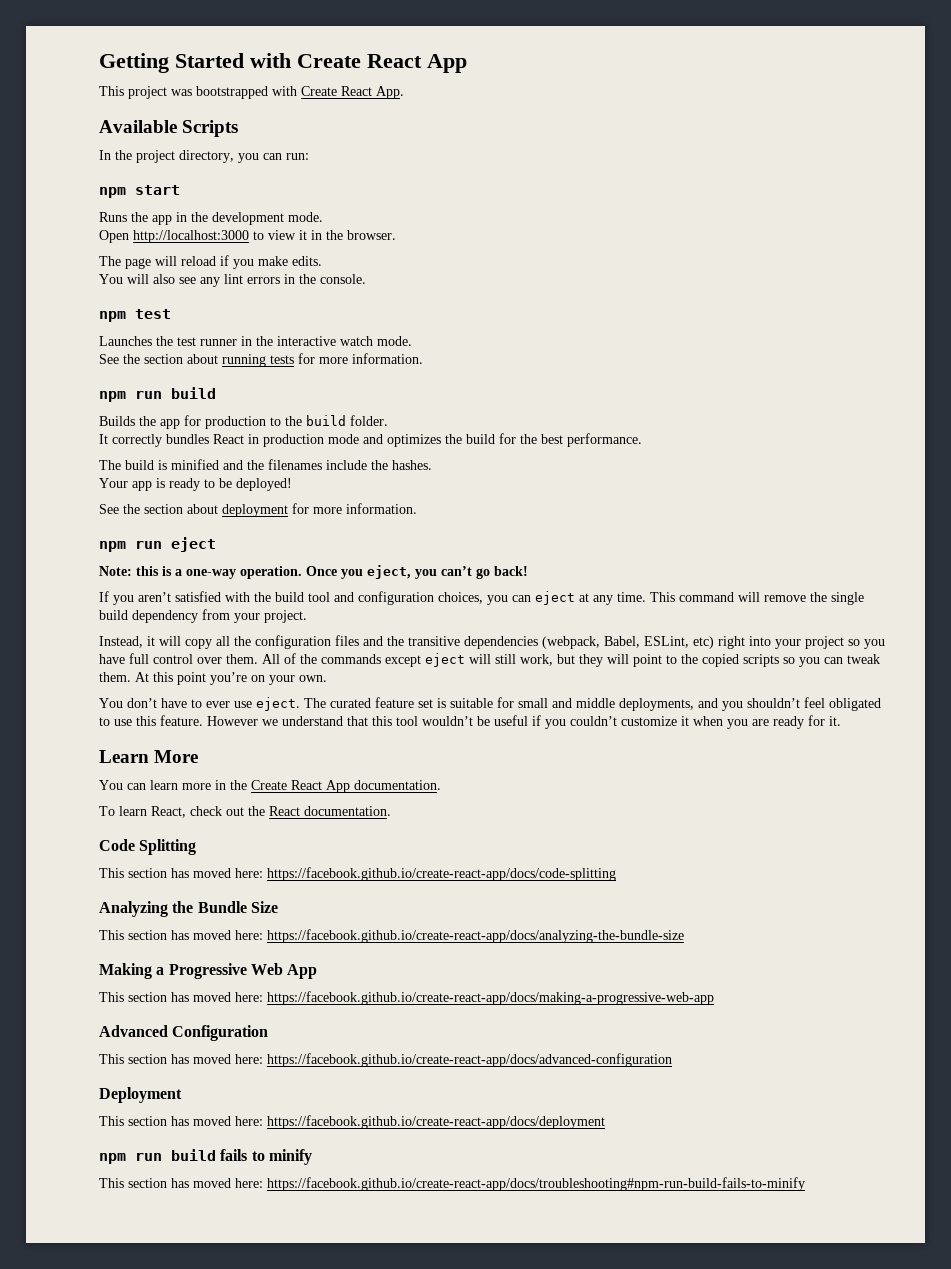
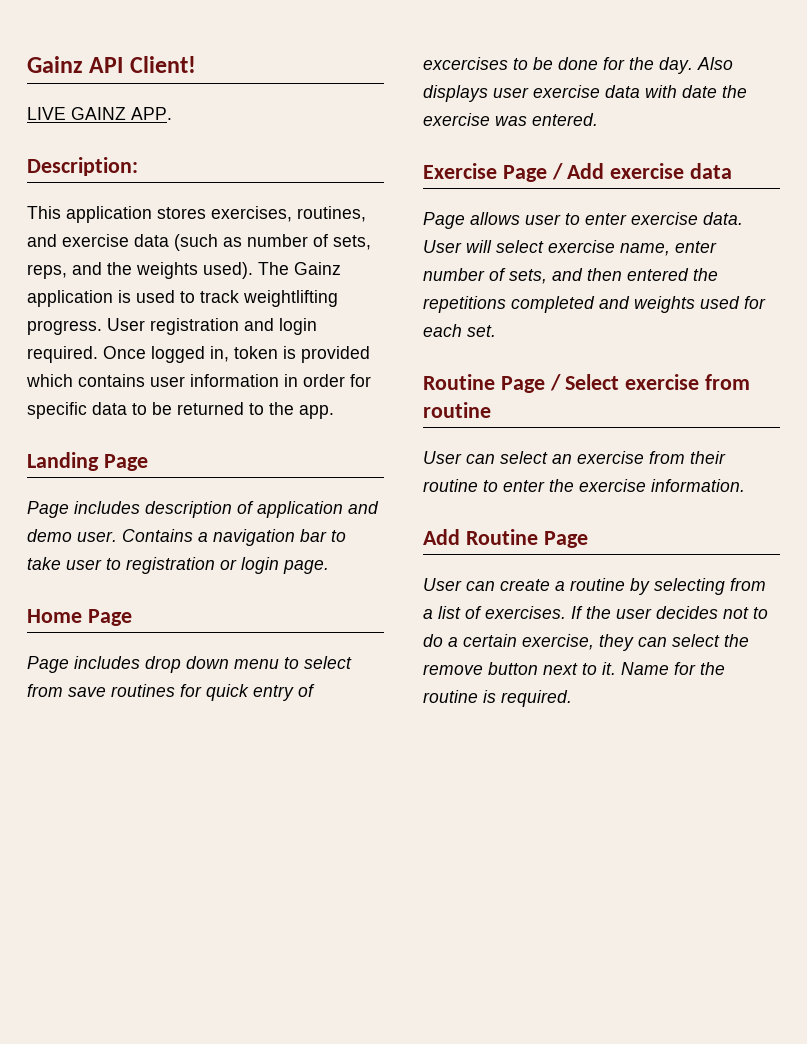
[99,53,467,73] [99,86,404,99] [99,120,239,137] [99,150,309,163] [99,185,180,198] [99,212,323,225] [99,230,396,243] [99,255,322,269] [99,274,366,287] [99,309,171,322] [99,336,412,346] [99,353,423,367] [99,387,216,402] [99,415,388,429] [99,433,642,447] [99,459,432,470] [99,478,292,491] [99,503,417,517] [99,537,216,552] [99,565,528,579] [99,591,864,605] [99,609,307,623] [99,635,885,649] [99,653,880,667] [99,672,327,685] [99,697,881,711] [99,715,841,729] [99,750,199,763] [99,780,441,793] [99,806,391,818] [99,839,197,855] [99,867,616,881] [99,901,278,917] [99,929,684,943] [99,963,318,979] [99,991,714,1005] [99,1025,269,1041] [99,1053,672,1067] [99,1087,182,1103] [99,1115,605,1129] [99,1149,312,1165] [99,1177,805,1191] Getting Started with Create React App // This project was bootstrapped with Create React App. // Available Scripts // In the project directory, you can run: // npm start // Runs the app in the development mode. // Open http://localhost:3000 to view it in the browser. // The page will reload if you make edits. // You will also see any lint errors in the console. // npm test // Launches the test runner in the interactive watch mode. // See the section about running tests for more information. // npm run build // Builds the app for production to the build folder. // It correctly bundles React in production mode and optimizes the build for the best performance. // The build is minified and the filenames include the hashes. // Your app is ready to be deployed! // See the section about deployment for more information. // npm run eject // Note: this is a one-way operation. Once you eject, you can’t go back! // If you aren’t satisfied with the build tool and configuration choices, you can eject at any time. This command will remove the single build dependency from your project. // Instead, it will copy all the configuration files and the transitive dependencies (webpack, Babel, ESLint, etc) right into your project so you have full control over them. All of the commands except eject will still work, but they will point to the copied scripts so you can tweak them. At this point you’re on your own. // You don’t have to ever use eject. The curated feature set is suitable for small and middle deployments, and you shouldn’t feel obligated to use this feature. However we understand that this tool wouldn’t be useful if you couldn’t customize it when you are ready for it. // Learn More // You can learn more in the Create React App documentation. // To learn React, check out the React documentation. // Code Splitting // This section has moved here: https://facebook.github.io/create-react-app/docs/code-splitting // Analyzing the Bundle Size // This section has moved here: https://facebook.github.io/create-react-app/docs/analyzing-the-bundle-size // Making a Progressive Web App // This section has moved here: https://facebook.github.io/create-react-app/docs/making-a-progressive-web-app // Advanced Configuration // This section has moved here: https://facebook.github.io/create-react-app/docs/advanced-configuration // Deployment // This section has moved here: https://facebook.github.io/create-react-app/docs/deployment // npm run build fails to minify // This section has moved here: https://facebook.github.io/create-react-app/docs/troubleshooting#npm-run-build-fails-to-minify -> [27,56,196,73] [27,107,172,120] [27,157,138,176] [27,206,366,223] [27,234,371,251] [27,262,341,279] [27,290,338,307] [27,318,317,335] [27,346,370,363] [26,374,371,387] [27,402,334,419] [27,452,148,471] [27,501,379,518] [27,529,346,546] [27,557,329,574] [27,609,132,626] [27,656,352,673] [27,684,315,701] [423,57,733,74] [423,85,747,102] [423,113,598,126] [423,163,733,182] [423,212,743,229] [423,240,717,256] [423,268,718,284] [423,296,766,313] [423,324,496,337] [423,374,751,393] [423,402,491,418] [423,451,726,464] [423,479,745,492] [423,529,588,548] [423,578,766,595] [423,606,768,619] [423,634,749,651] [423,662,725,675] [423,690,572,707] Gainz API Client! // LIVE GAINZ APP. // Description: // This application stores exercises, routines, and exercise data (such as number of sets, reps, and the weights used). The Gainz application is used to track weightlifting progress. User registration and login required. Once logged in, token is provided which contains user information in order for specific data to be returned to the app. // Landing Page // Page includes description of application and demo user. Contains a navigation bar to take user to registration or login page. // Home Page // Page includes drop down menu to select from save routines for quick entry of excercises to be done for the day. Also displays user exercise data with date the exercise was entered. // Exercise Page / Add exercise data // Page allows user to enter exercise data. User will select exercise name, enter number of sets, and then entered the repetitions completed and weights used for each set. // Routine Page / Select exercise from routine // User can select an exercise from their routine to enter the exercise information. // Add Routine Page // User can create a routine by selecting from a list of exercises. If the user decides not to do a certain exercise, they can select the remove button next to it. Name for the routine is required.

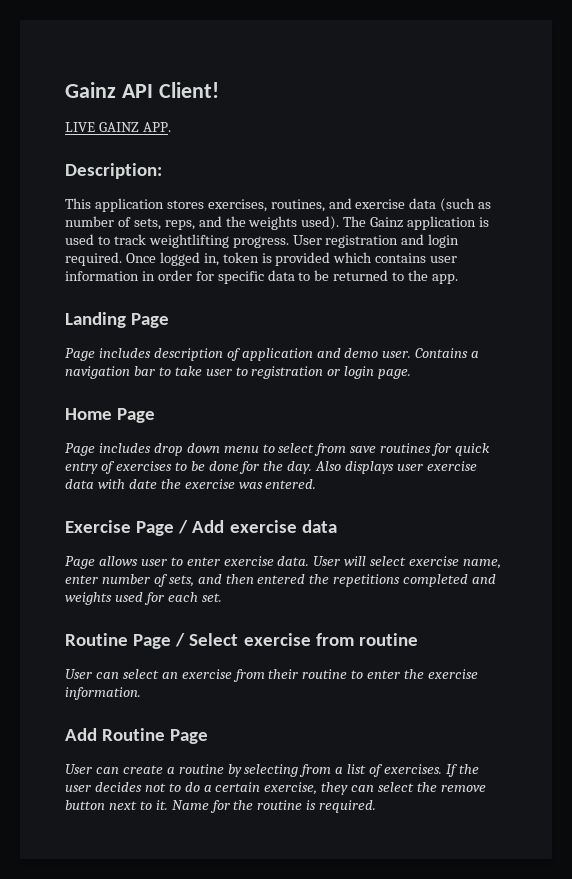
[423,57,508,70] excercises -> [115,461,172,471] exercises

